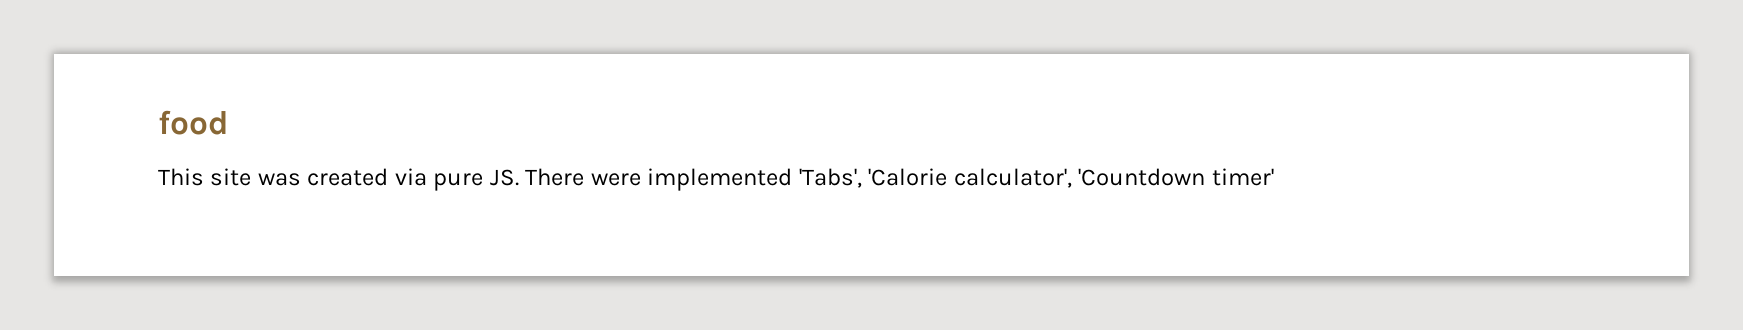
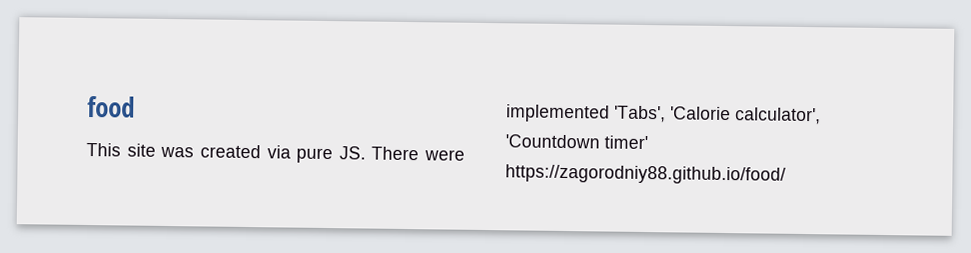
(1274, 177) none -> [505,164,786,185] https://zagorodniy88.github.io/food/

